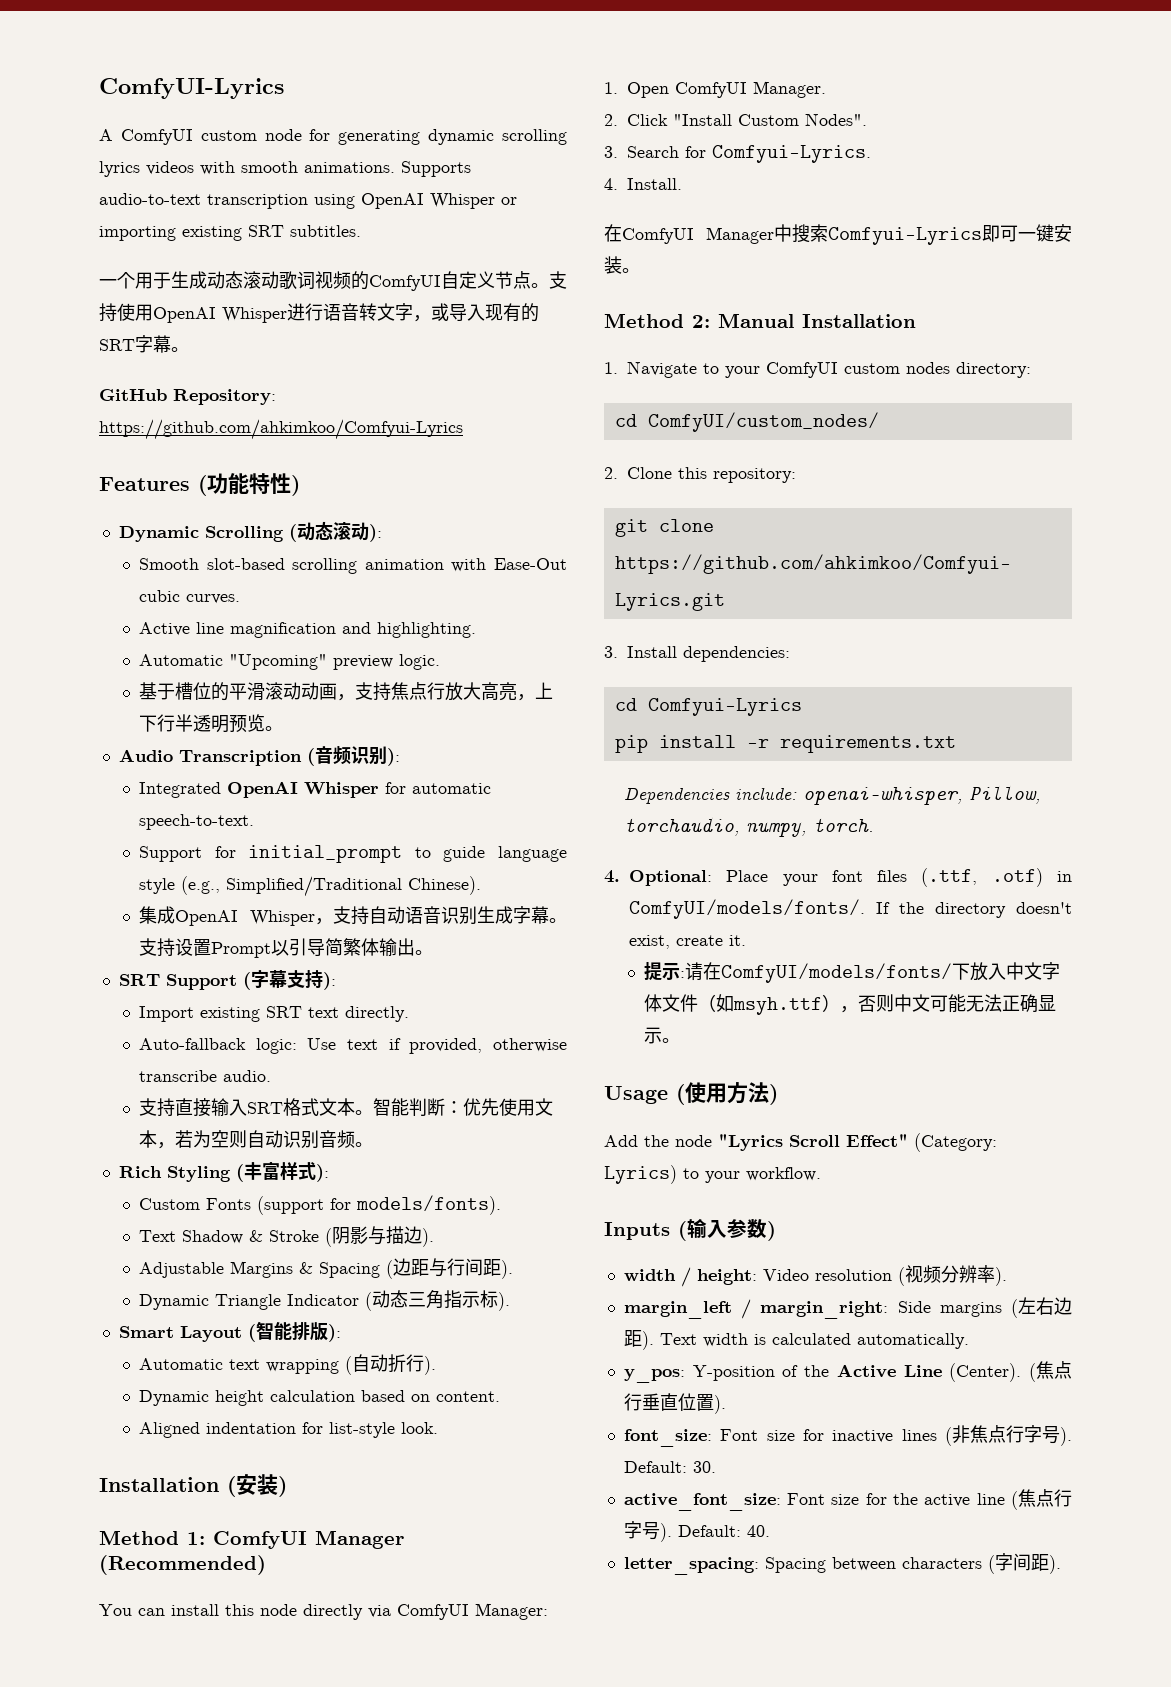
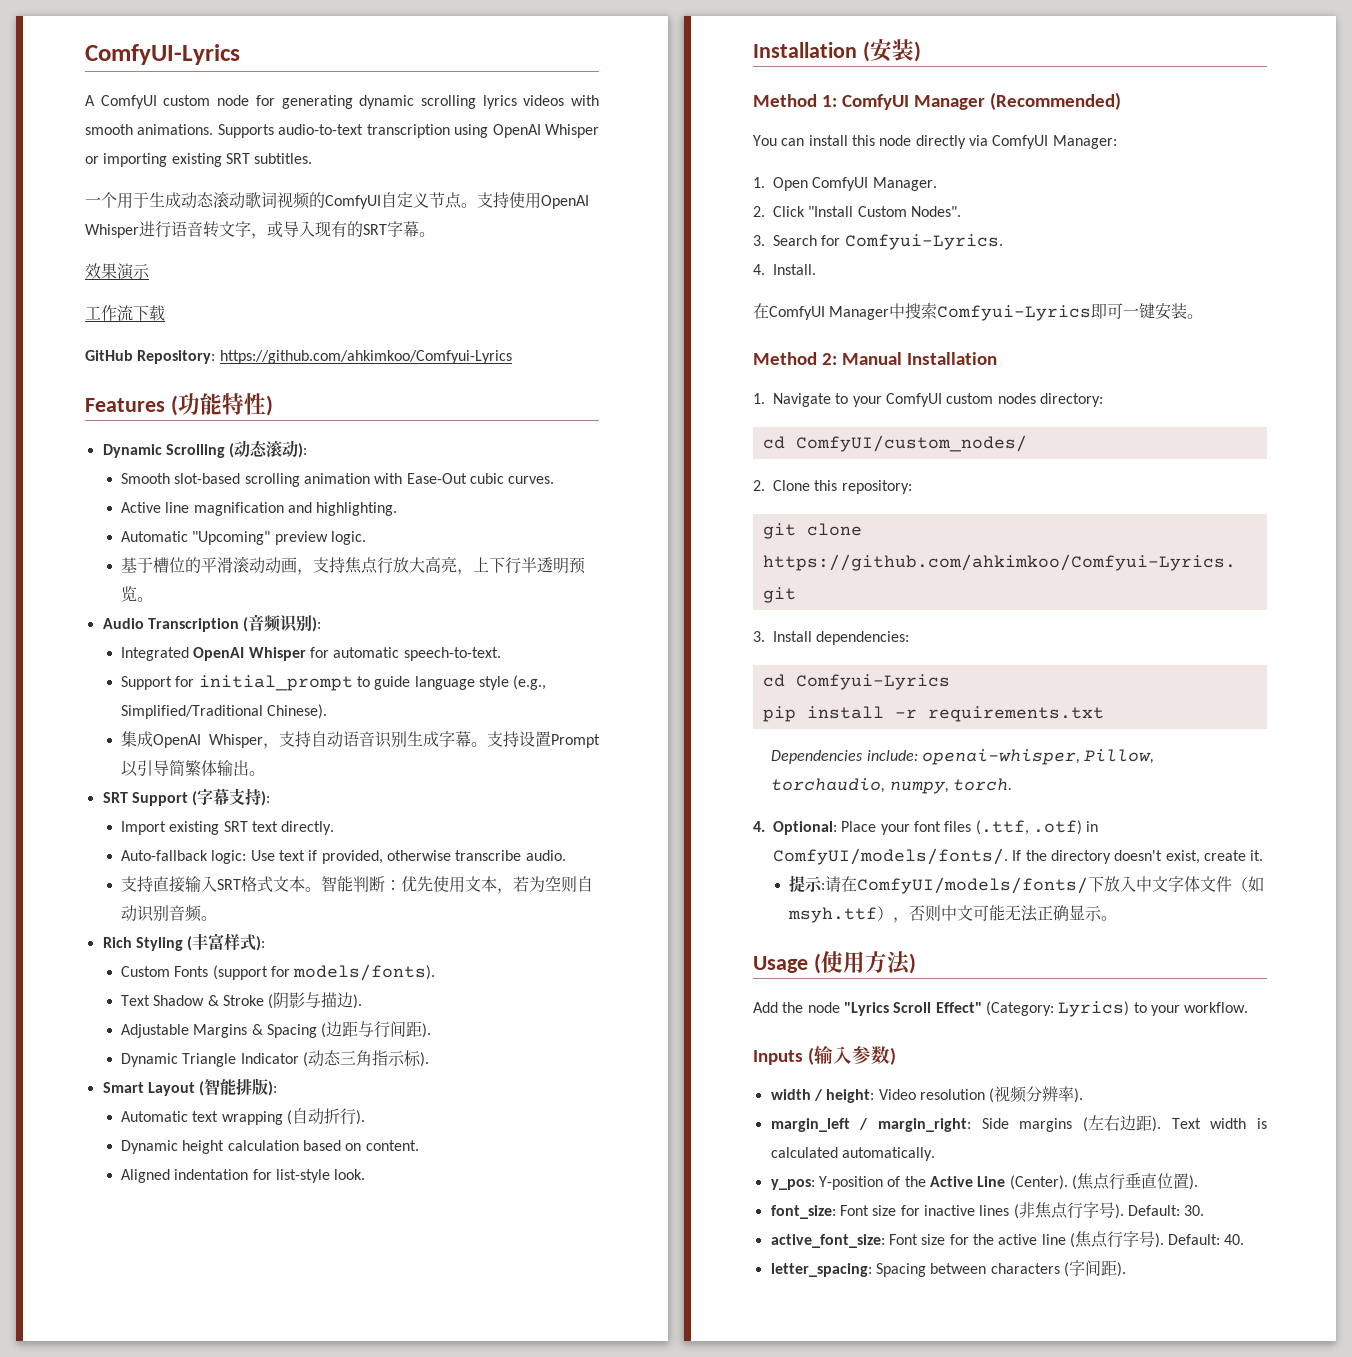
(189, 349) none -> [85,263,150,280] [85,305,165,321] // 效果演示 // 工作流下载

